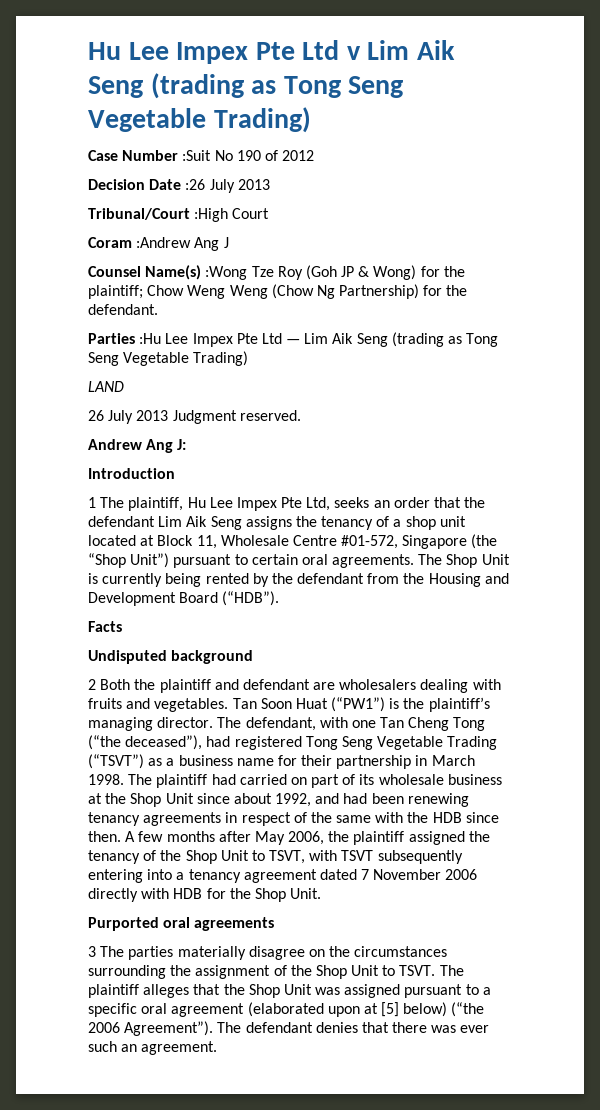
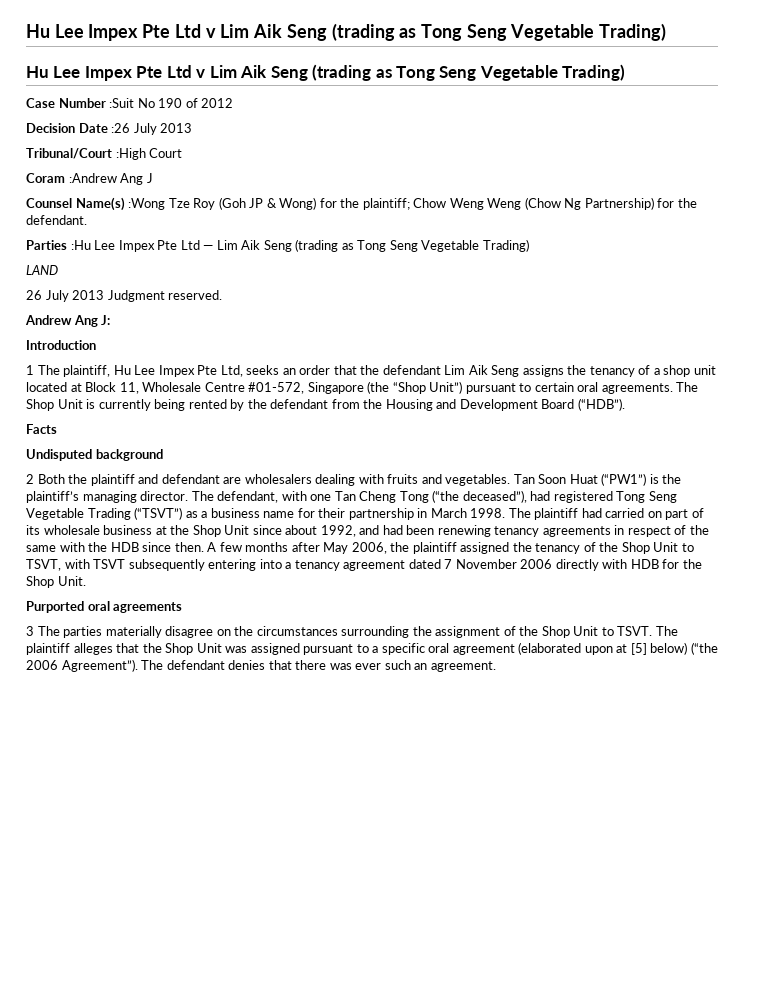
(311, 120) none -> [26,64,626,81] // Hu Lee Impex Pte Ltd v Lim Aik Seng (trading as Tong Seng Vegetable Trading)

